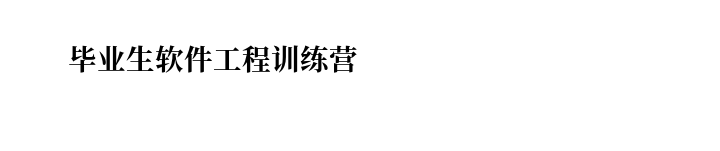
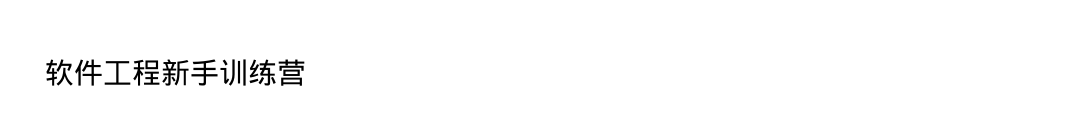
[68,45,155,73] 毕业生 -> (45, 72) none
(271, 59) none -> [161,59,219,86] 新手

